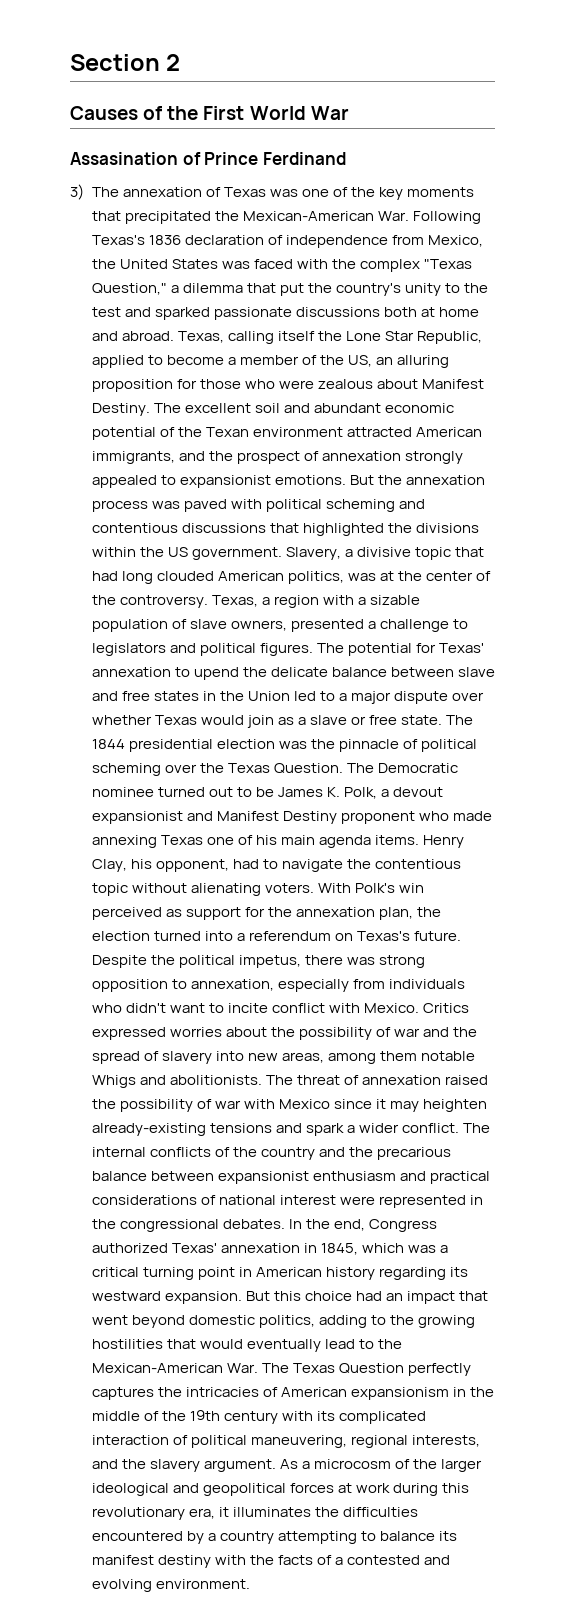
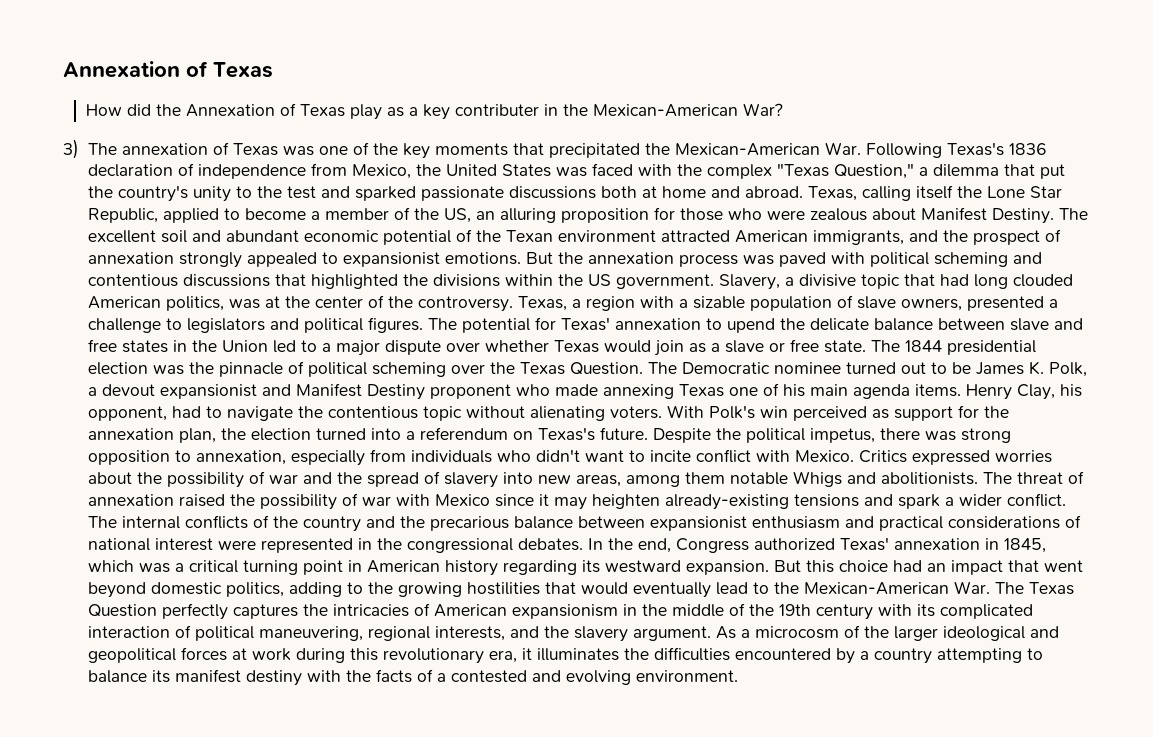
[70,54,181,71] [70,106,349,120] [70,152,346,165] Section 2 // Causes of the First World War // Assasination of Prince Ferdinand -> [63,61,273,78] [85,103,783,120] Annexation of Texas // How did the Annexation of Texas play as a key contributer in the Mexican-American War?

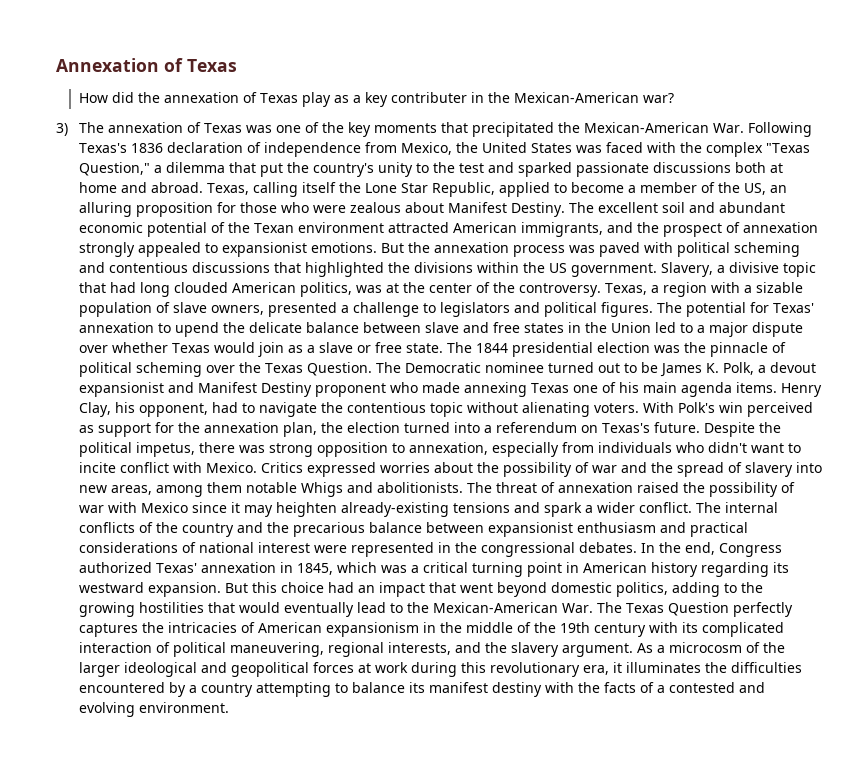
[185,104,275,117] Annexation -> [163,92,239,103] annexation
[742,103,783,116] War? -> [642,93,674,103] war?

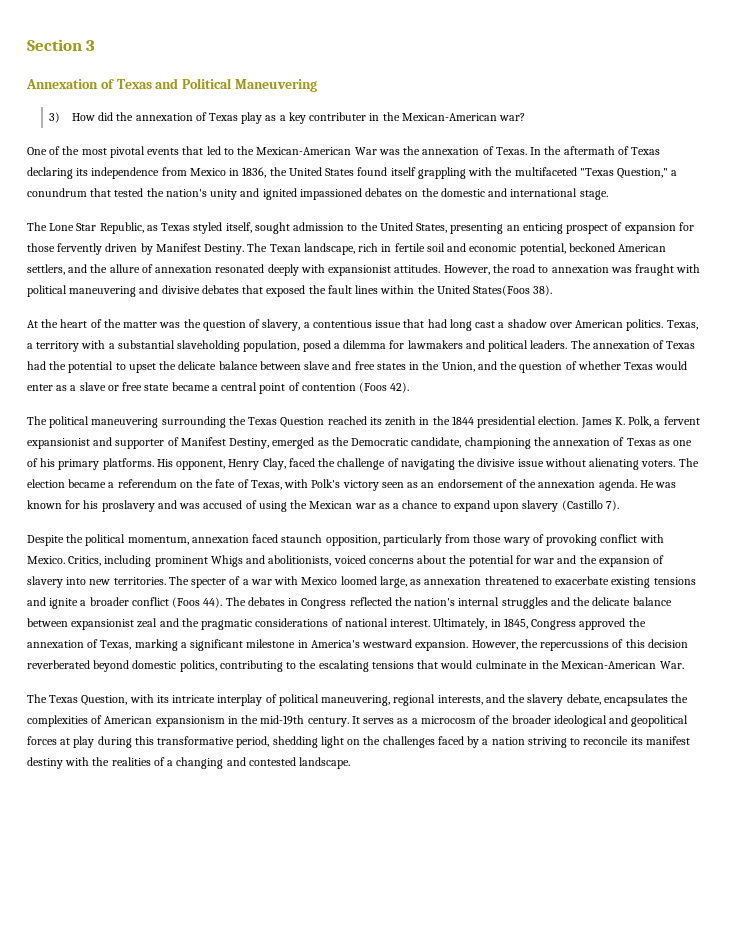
(56, 65) none -> [27,39,96,51] Section 3 //
(237, 65) // -> [155,78,317,92] [49,112,61,123] and Political Maneuvering // 3)
[56,122,812,137] [78,142,810,157] [78,162,783,177] [78,182,787,197] [78,202,785,217] [78,222,818,237] [78,242,800,257] [78,262,816,277] [78,282,803,297] [78,302,814,317] [78,322,219,337] 3) The annexation of Texas was one of the key moments that precipitated the Mexican-American War. Following Texas's 1836 declaration of independence from Mexico, the United States was faced with the complex "Texas Question," a dilemma that put the country's unity to the test and sparked passionate discussions both at home and abroad. Texas, calling itself the Lone Star Republic, applied to become a member of the US, an alluring proposition for those who were zealous about Manifest Destiny. The excellent soil and abundant economic potential of the Texan environment attracted American immigrants, and the prospect of annexation strongly appealed to expansionist emotions. But the annexation process was paved with political scheming and contentious discussions that highlighted the divisions within the US government. Slavery, a divisive topic that had long clouded American politics, was at the center of the controversy. Texas, a region with a sizable population of slave owners, presented a challenge to legislators and political figures. The potential for Texas' annexation to upend -> [27,146,661,158] [27,167,678,179] [27,188,608,200] [27,222,694,234] [27,243,667,255] [27,264,701,276] [27,285,553,297] [27,319,698,331] [27,340,696,352] [27,361,156,373] One of the most pivotal events that led to the Mexican-American War was the annexation of Texas. In the aftermath of Texas declaring its independence from Mexico in 1836, the United States found itself grappling with the multifaceted "Texas Question," a conundrum that tested the nation's unity and ignited impassioned debates on the domestic and international stage. // The Lone Star Republic, as Texas styled itself, sought admission to the United States, presenting an enticing prospect of expansion for those fervently driven by Manifest Destiny. The Texan landscape, rich in fertile soil and economic potential, beckoned American settlers, and the allure of annexation resonated deeply with expansionist attitudes. However, the road to annexation was fraught with political maneuvering and divisive debates that exposed the fault lines within the United States(Foos 38). // At the heart of the matter was the question of slavery, a contentious issue that had long cast a shadow over American politics. Texas, a territory with a substantial slaveholding population, posed a dilemma for lawmakers and political leaders. The annexation of Texas had the potential to upset
[610,322,803,337] [78,345,108,353] Union led to a major dispute over -> [441,361,577,373] Union, and the question of
[257,342,284,357] join -> [27,384,53,391] enter
[405,342,786,357] [78,362,658,377] state. The 1844 presidential election was the pinnacle of political scheming over the Texas Question. The Democratic nominee turned out to be -> [144,382,410,394] [27,416,579,428] state became a central point of contention (Foos 42). // The political maneuvering surrounding the Texas Question reached its zenith in the 1844 presidential election.
[769,362,816,373] devout -> [663,416,700,425] fervent
[197,382,822,397] [78,402,813,417] [78,422,781,437] [78,442,801,457] [78,462,589,477] Manifest Destiny proponent who made annexing Texas one of his main agenda items. Henry Clay, his opponent, had to navigate the contentious topic without alienating voters. With Polk's win perceived as support for the annexation plan, the election turned into a referendum on Texas's future. Despite the political impetus, there was strong opposition to annexation, especially from individuals who didn't want to incite conflict with Mexico. Critics expressed worries about the possibility of -> [115,437,693,449] [27,458,699,470] [27,479,677,491] [27,500,619,512] [27,534,664,546] [27,555,531,567] supporter of Manifest Destiny, emerged as the Democratic candidate, championing the annexation of Texas as one of his primary platforms. His opponent, Henry Clay, faced the challenge of navigating the divisive issue without alienating voters. The election became a referendum on the fate of Texas, with Polk's victory seen as an endorsement of the annexation agenda. He was known for his proslavery and was accused of using the Mexican war as a chance to expand upon slavery (Castillo 7). // Despite the political momentum, annexation faced staunch opposition, particularly from those wary of provoking conflict with Mexico. Critics, including prominent Whigs and abolitionists, voiced concerns about the potential for
[676,462,724,477] spread -> [598,556,650,567] expansion
[110,482,795,497] [78,502,778,517] [78,522,365,537] areas, among them notable Whigs and abolitionists. The threat of annexation raised the possibility of war with Mexico since it may heighten already-existing tensions and spark a wider conflict. The internal conflicts of the country and the precarious -> [113,576,696,588] [27,597,631,609] territories. The specter of a war with Mexico loomed large, as annexation threatened to exacerbate existing tensions and ignite a broader conflict (Foos 44). The debates in Congress reflected the nation's internal struggles and the delicate
[576,522,748,537] [78,542,782,557] [78,562,789,577] [78,582,493,597] enthusiasm and practical considerations of national interest were represented in the congressional debates. In the end, Congress authorized Texas' annexation in 1845, which was a critical turning point in American history regarding its westward expansion. But this choice had an impact that went -> [137,618,646,630] [27,639,688,651] [27,660,90,669] zeal and the pragmatic considerations of national interest. Ultimately, in 1845, Congress approved the annexation of Texas, marking a significant milestone in America's westward expansion. However, the repercussions of this decision reverberated
[671,582,763,597] [78,602,593,617] adding to the growing hostilities that would eventually lead to the Mexican-American War. -> [219,660,684,672] contributing to the escalating tensions that would culminate in the Mexican-American War. //
[667,602,793,617] [78,622,784,637] [78,642,152,653] Question perfectly captures the intricacies of American expansionism in the middle of the 19th century with its complicated interaction -> [81,694,263,706] Question, with its intricate interplay
[561,643,653,657] argument. As -> [566,694,689,706] [27,715,409,727] debate, encapsulates the complexities of American expansionism in the mid-19th century. It serves as
[78,662,120,677] larger -> [511,715,551,724] broader
[374,662,408,673] work -> [73,736,95,748] play
[489,662,802,677] [78,682,405,697] revolutionary era, it illuminates the difficulties encountered by a country attempting to balance -> [157,736,629,748] transformative period, shedding light on the challenges faced by a nation striving to reconcile
[603,682,765,693] [78,702,229,717] facts of a contested and evolving environment. -> [111,757,351,769] realities of a changing and contested landscape.

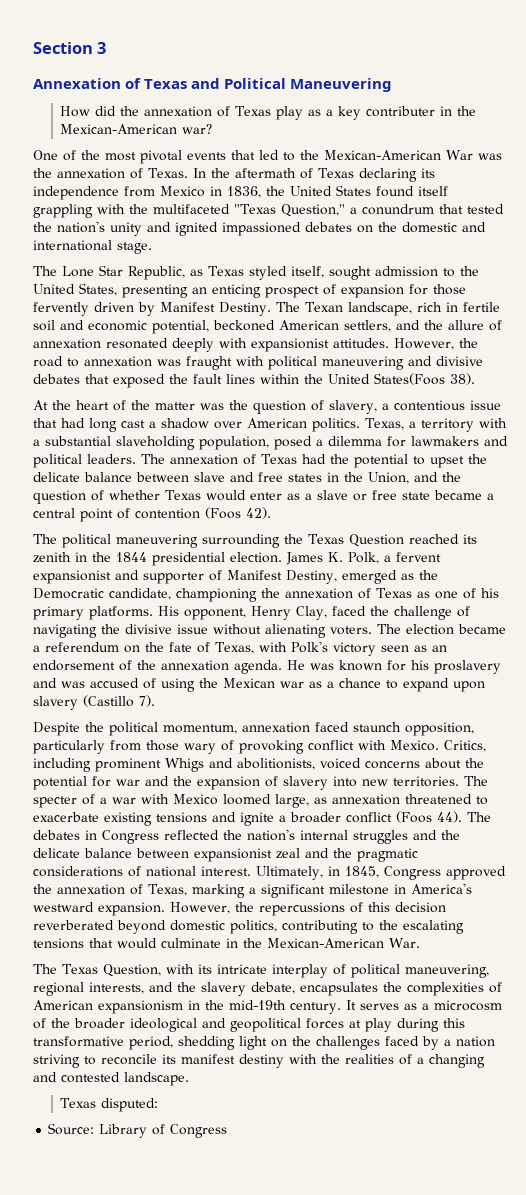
[49,112,61,123] 3) -> (393, 85) none
(351, 763) none -> [60,1098,159,1112] [48,1123,228,1138] // Texas disputed: // Source: Library of Congress

